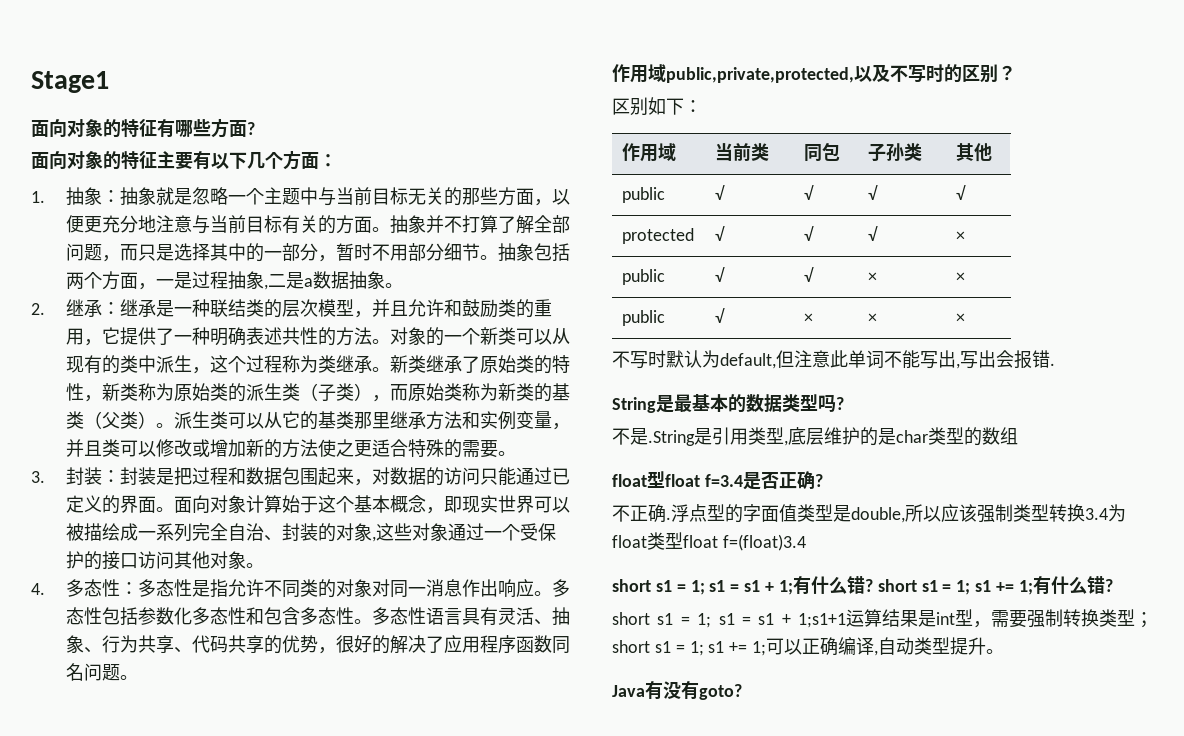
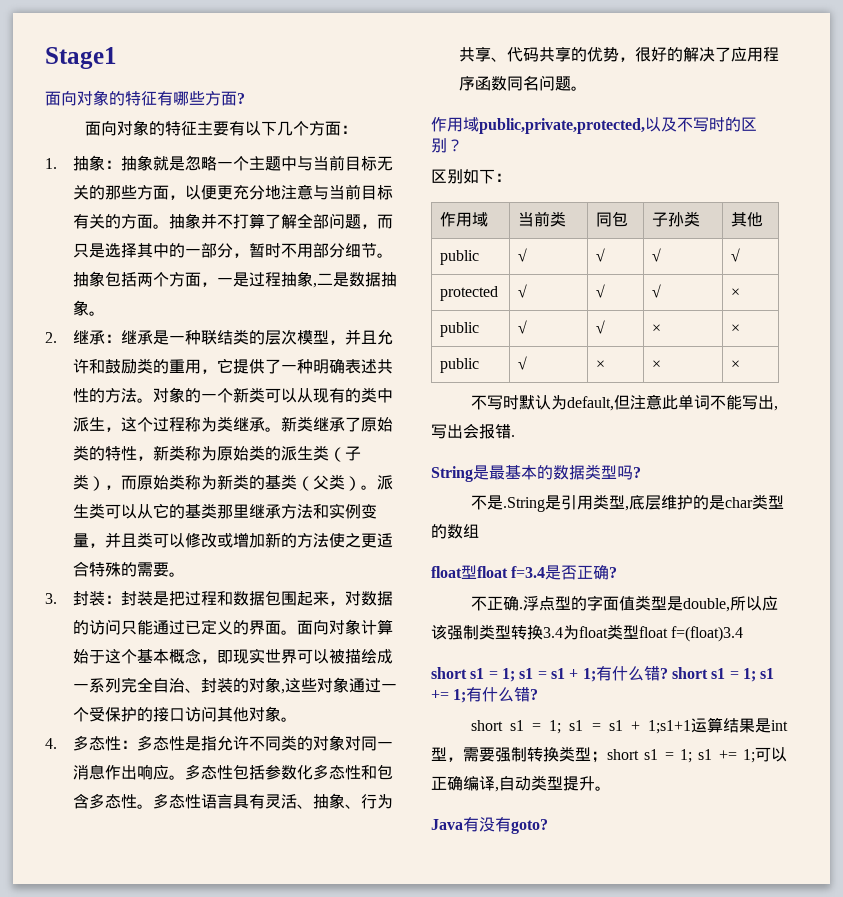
[303,278,313,287] a -> (349, 279) none

